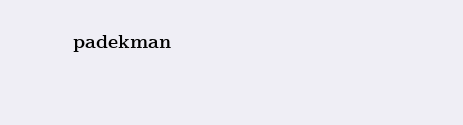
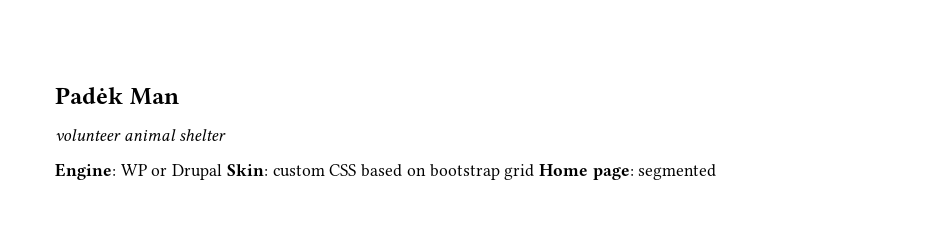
[73,35,171,52] padekman -> [55,87,179,105] [55,129,227,141] [55,163,717,180] Padėk Man // volunteer animal shelter // Engine: WP or Drupal Skin: custom CSS based on bootstrap grid Home page: segmented

